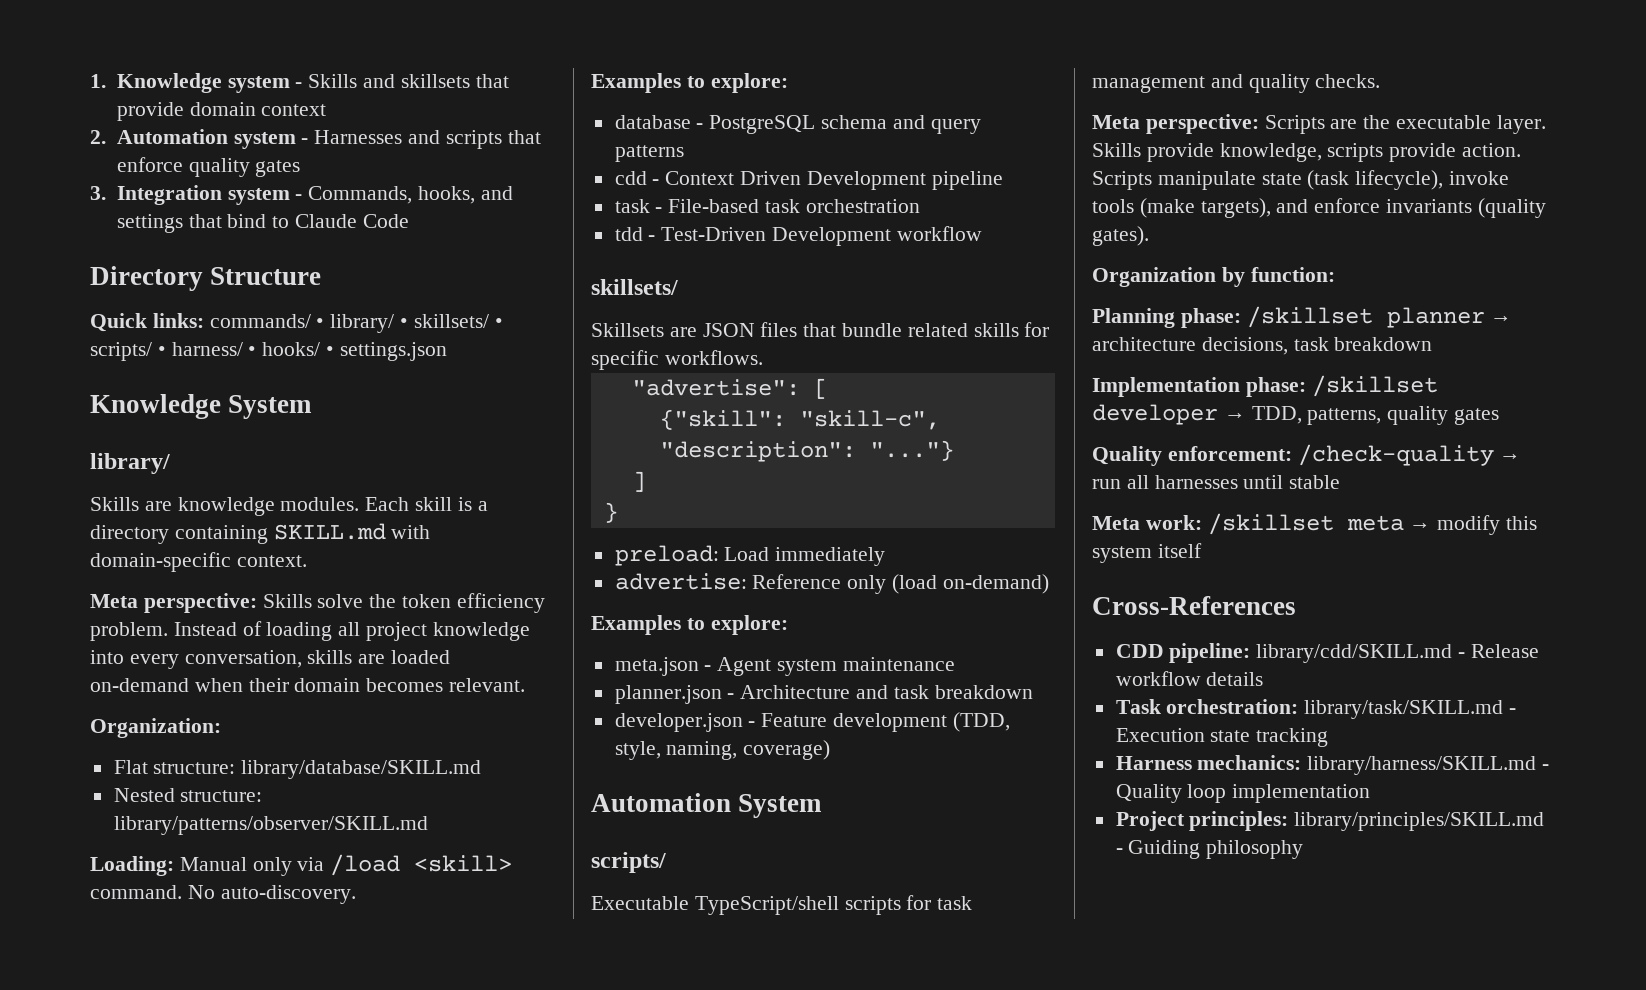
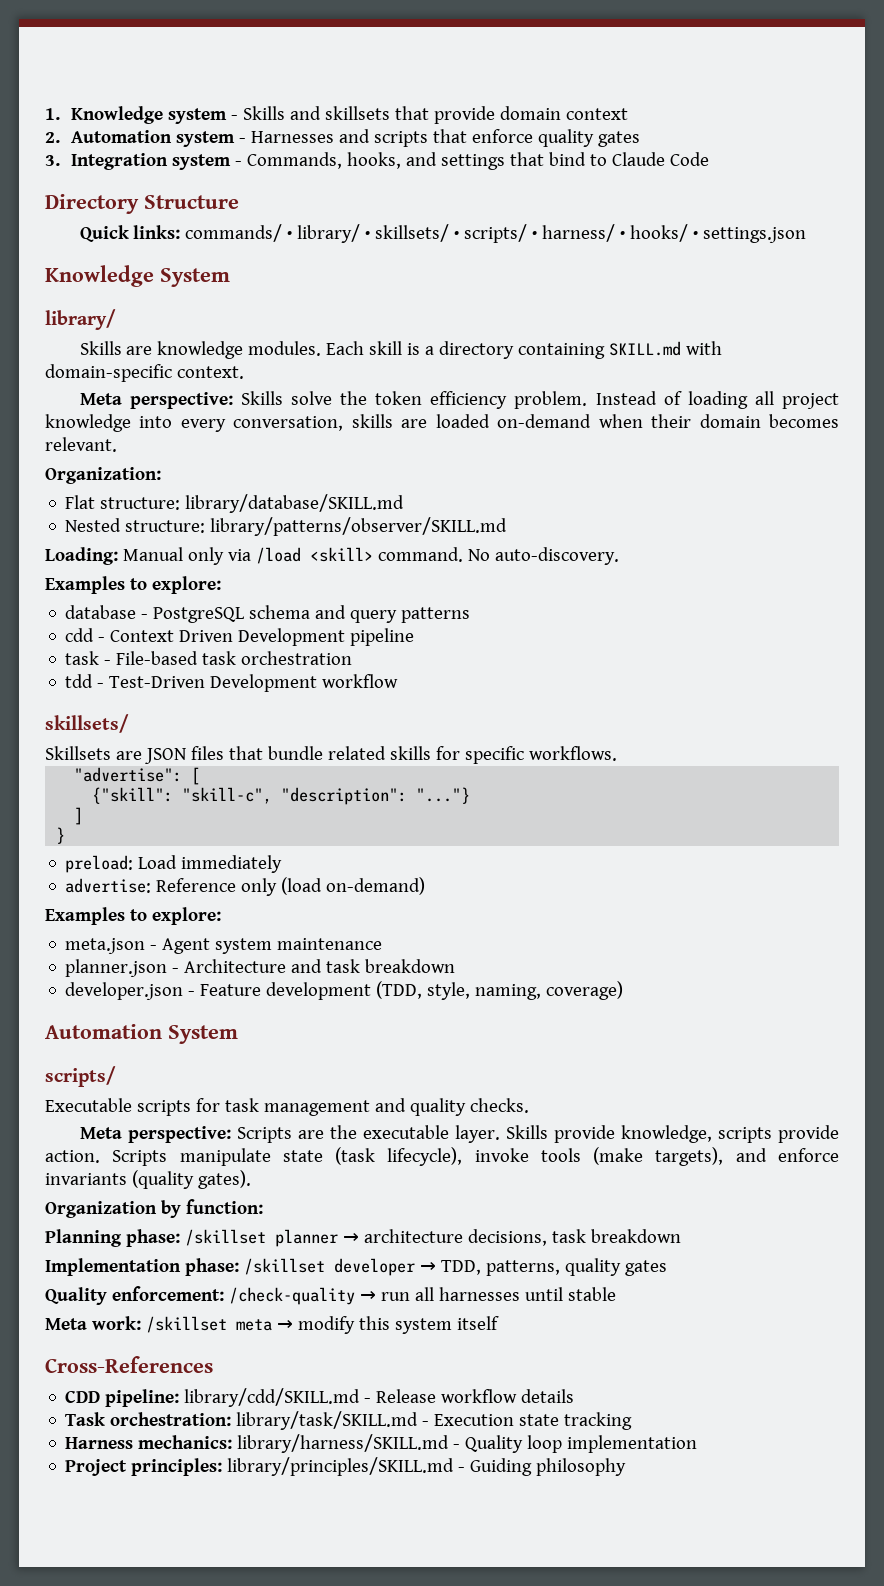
[694,896,839,915] TypeScript/shell -> (132, 1105) none

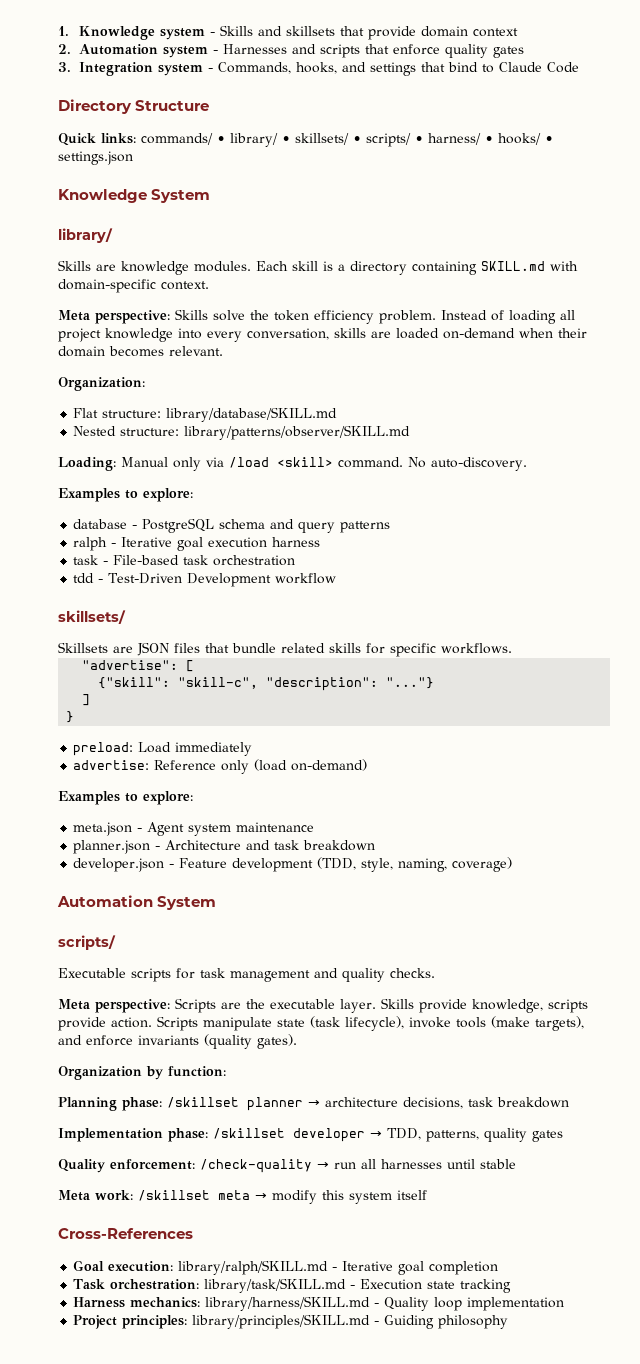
[65,628,415,646] cdd - Context Driven Development pipeline -> [73,537,321,551] ralph - Iterative goal execution harness
[65,1388,575,1407] CDD pipeline: library/cdd/SKILL.md - Release workflow details -> [73,1260,499,1275] Goal execution: library/ralph/SKILL.md - Iterative goal completion

